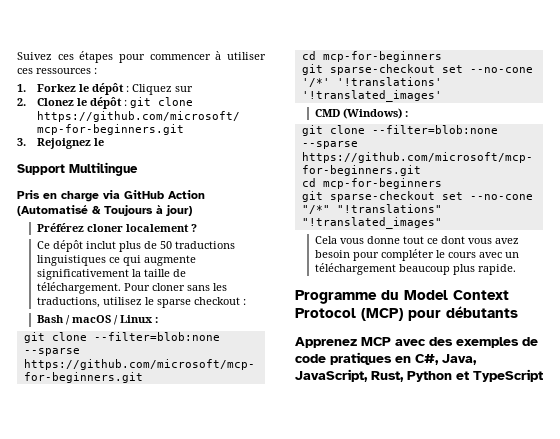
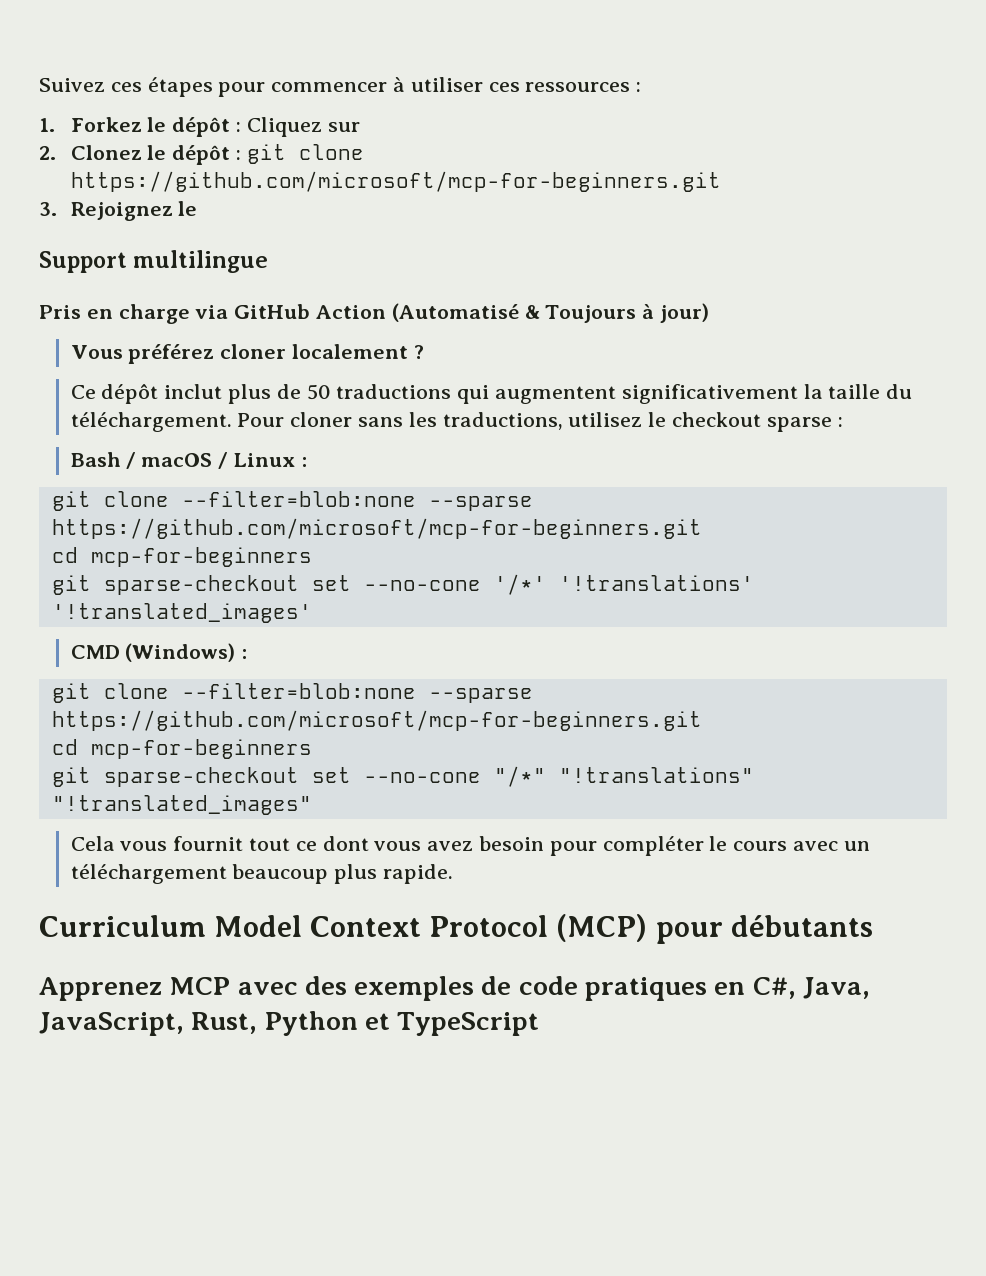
[69,162,138,176] Multilingue -> [133,250,269,273] multilingue
[37,223,85,232] Préférez -> [70,344,215,364] Vous préférez
[37,255,197,266] linguistiques ce qui augmente -> [457,385,617,404] qui augmentent
[173,269,187,277] de -> [886,384,913,399] du
[157,297,241,308] sparse checkout -> [672,412,832,432] checkout sparse
[367,236,401,244] donne -> [173,836,244,851] fournit
[295,290,399,304] Programme du -> [39,915,206,937] Curriculum

